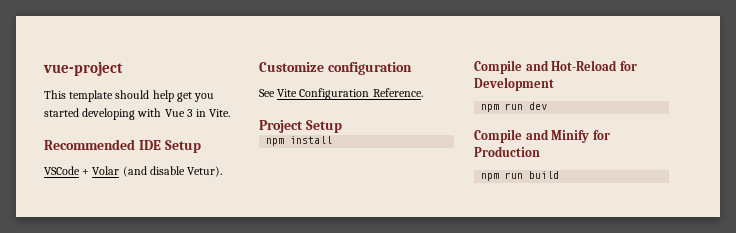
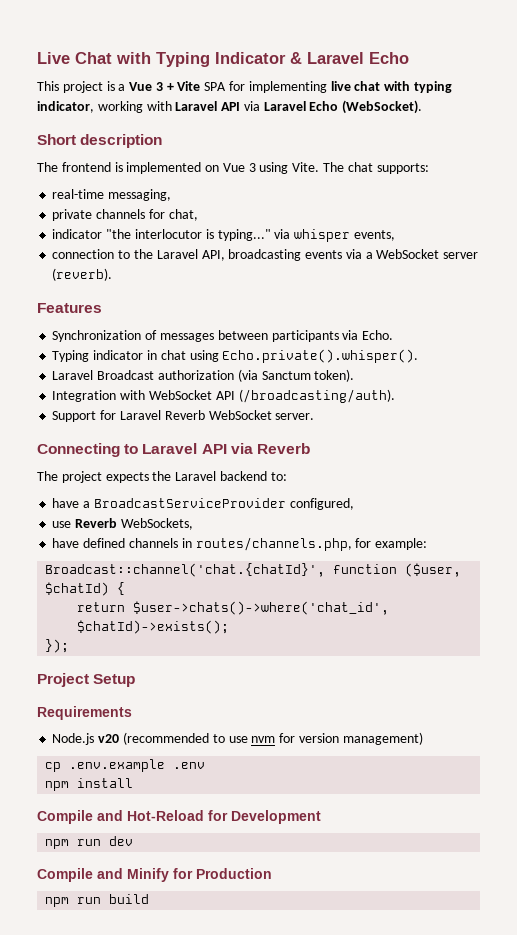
[43,61,123,76] [44,90,215,102] [44,108,231,120] [44,139,201,153] [44,166,223,177] [259,62,412,75] [259,88,423,100] [259,120,342,133] vue-project // This template should help get you started developing with Vue 3 in Vite. // Recommended IDE Setup // VSCode + Volar (and disable Vetur). // Customize configuration // See Vite Configuration Reference. // Project Setup -> [37,52,409,67] [37,81,452,93] [37,100,423,114] [37,134,163,148] [37,162,429,174] [52,189,172,201] [52,209,198,221] [52,229,395,242] [52,249,479,261] [52,268,113,281] [37,303,102,313] [52,330,394,342] [52,349,419,363] [52,369,355,382] [52,389,395,403] [52,410,315,422] [37,443,310,457] [37,471,287,483] [52,498,354,510] [52,518,193,530] [52,537,428,551] [45,563,462,577] [45,582,126,596] [77,601,390,615] [77,620,230,634] [45,639,70,653] [37,673,136,687] [37,706,132,720] [52,732,423,745] [45,759,206,772] Live Chat with Typing Indicator & Laravel Echo // This project is a Vue 3 + Vite SPA for implementing live chat with typing indicator, working with Laravel API via Laravel Echo (WebSocket). // Short description // The frontend is implemented on Vue 3 using Vite. The chat supports: // real-time messaging, // private channels for chat, // indicator "the interlocutor is typing..." via whisper events, // connection to the Laravel API, broadcasting events via a WebSocket server (reverb). // Features // Synchronization of messages between participants via Echo. // Typing indicator in chat using Echo.private().whisper(). // Laravel Broadcast authorization (via Sanctum token). // Integration with WebSocket API (/broadcasting/auth). // Support for Laravel Reverb WebSocket server. // Connecting to Laravel API via Reverb // The project expects the Laravel backend to: // have a BroadcastServiceProvider configured, // use Reverb WebSockets, // have defined channels in routes/channels.php, for example: // Broadcast::channel('chat.{chatId}', function ($user, $chatId) { // return $user->chats()->where('chat_id', $chatId)->exists(); // }); // Project Setup // Requirements // Node.js v20 (recommended to use nvm for version management) // cp .env.example .env

